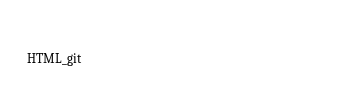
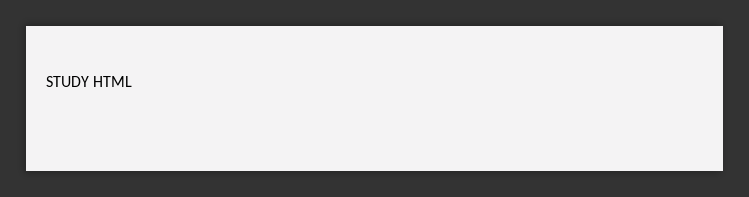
[27,53,82,66] HTML_git -> [46,76,133,87] STUDY HTML

